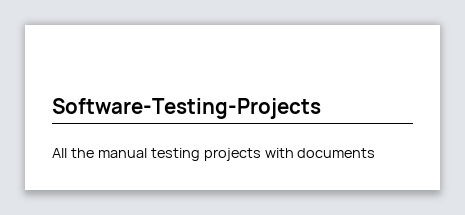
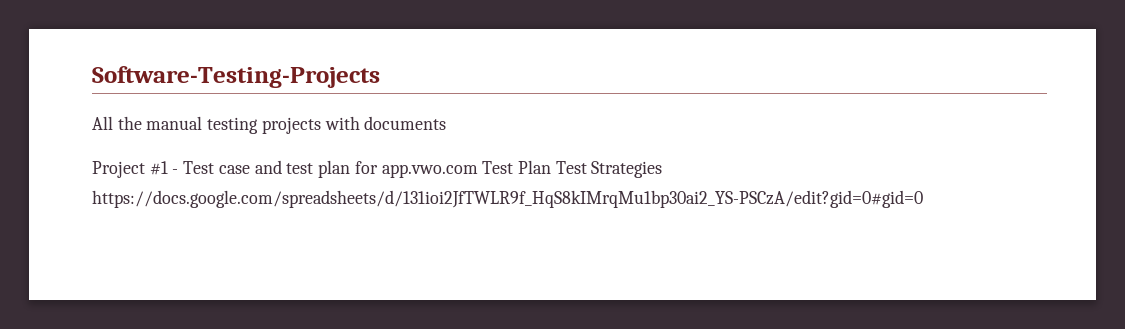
(376, 153) none -> [92,160,663,178] [92,190,923,208] // Project #1 - Test case and test plan for app.vwo.com Test Plan Test Strategies https://docs.google.com/spreadsheets/d/131ioi2JfTWLR9f_HqS8kIMrqMu1bp30ai2_YS-PSCzA/edit?gid=0#gid=0

